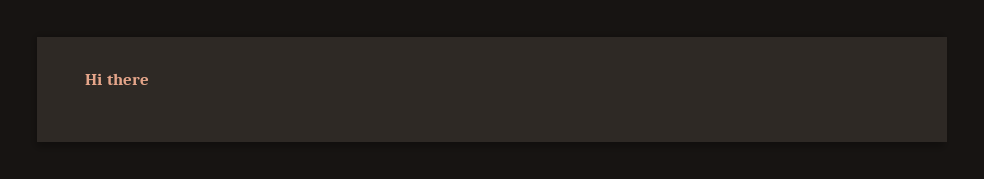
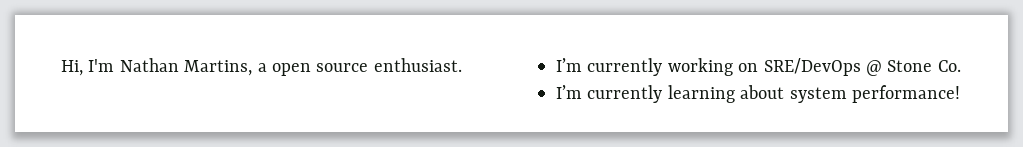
[85,73,149,85] Hi there -> [61,58,462,76] [556,58,961,76] [556,85,960,103] Hi, I'm Nathan Martins, a open source enthusiast. // I’m currently working on SRE/DevOps @ Stone Co. // I’m currently learning about system performance!

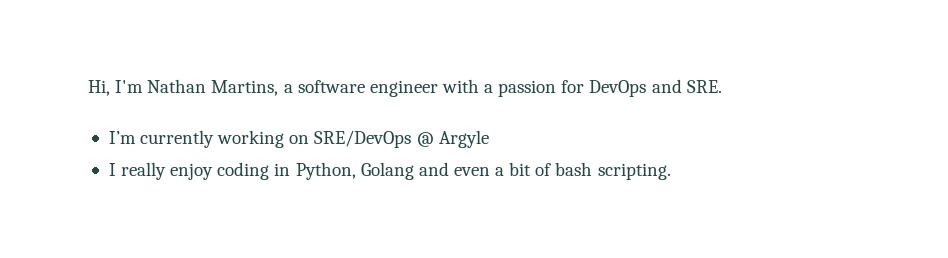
[272,58,462,76] open source enthusiast. -> [297,79,722,97] software engineer with a passion for DevOps and SRE.
[887,60,961,72] [556,85,960,103] Stone Co. // I’m currently learning about system performance! -> [438,130,489,148] [108,162,671,180] Argyle // I really enjoy coding in Python, Golang and even a bit of bash scripting.

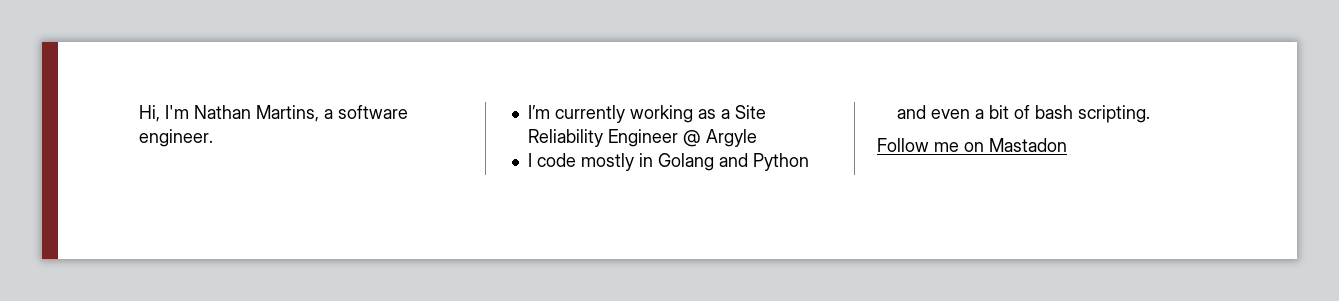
[369,79,722,97] [108,130,489,148] [108,162,414,180] engineer with a passion for DevOps and SRE. // I’m currently working on SRE/DevOps @ Argyle // I really enjoy coding in Python, Golang -> [139,129,213,147] [527,105,766,123] [527,129,757,147] [527,153,809,171] engineer. // I’m currently working as a Site Reliability Engineer @ Argyle // I code mostly in Golang and Python
(671, 171) none -> [877,138,1067,152] // Follow me on Mastadon

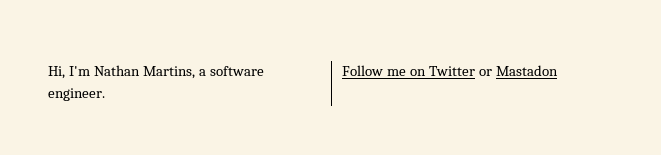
[527,105,766,123] [527,129,757,147] [527,153,809,171] [896,105,1150,123] // I’m currently working as a Site Reliability Engineer @ Argyle // I code mostly in Golang and Python and even a bit of bash scripting. -> (105, 94) none
(984, 147) none -> [428,66,492,76] Twitter or

